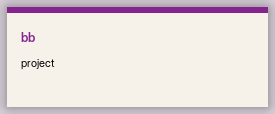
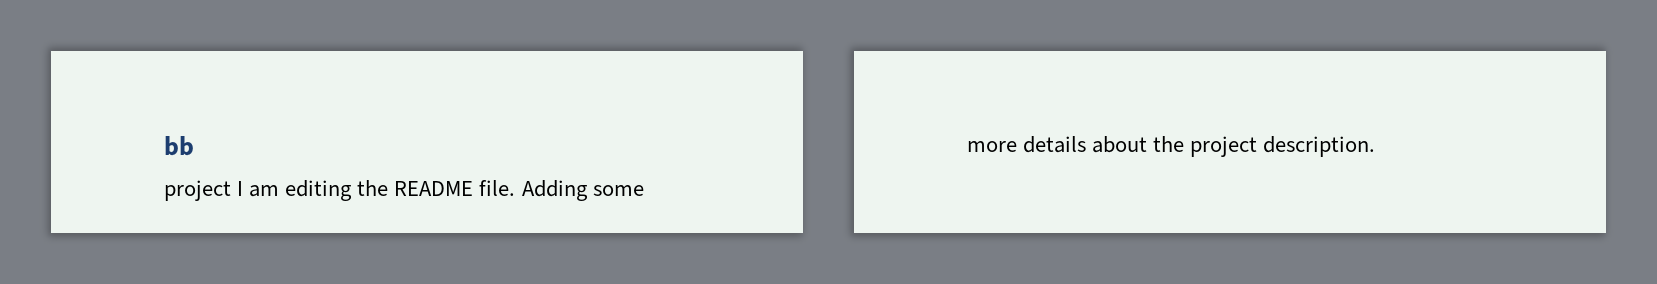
(55, 64) none -> [237,180,644,201] [967,136,1376,157] I am editing the README file. Adding some more details about the project description.

